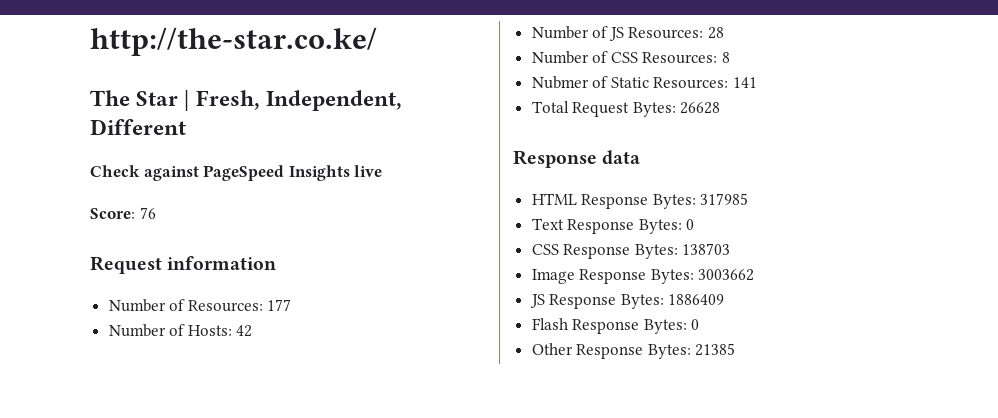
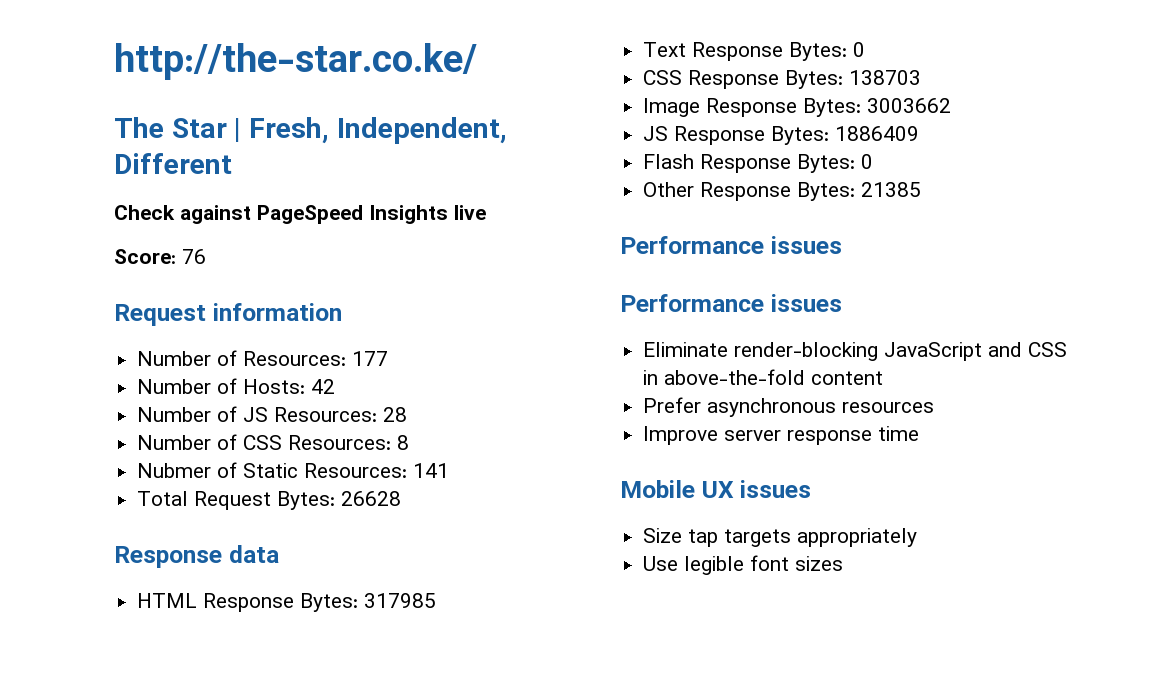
(736, 349) none -> [620,236,842,254] [620,294,842,312] [643,342,1068,361] [643,369,884,385] [643,397,935,417] [643,426,920,445] [620,480,812,498] [643,528,918,547] [643,555,844,575] // Performance issues // Performance issues // Eliminate render-blocking JavaScript and CSS in above-the-fold content // Prefer asynchronous resources // Improve server response time // Mobile UX issues // Size tap targets appropriately // Use legible font sizes

